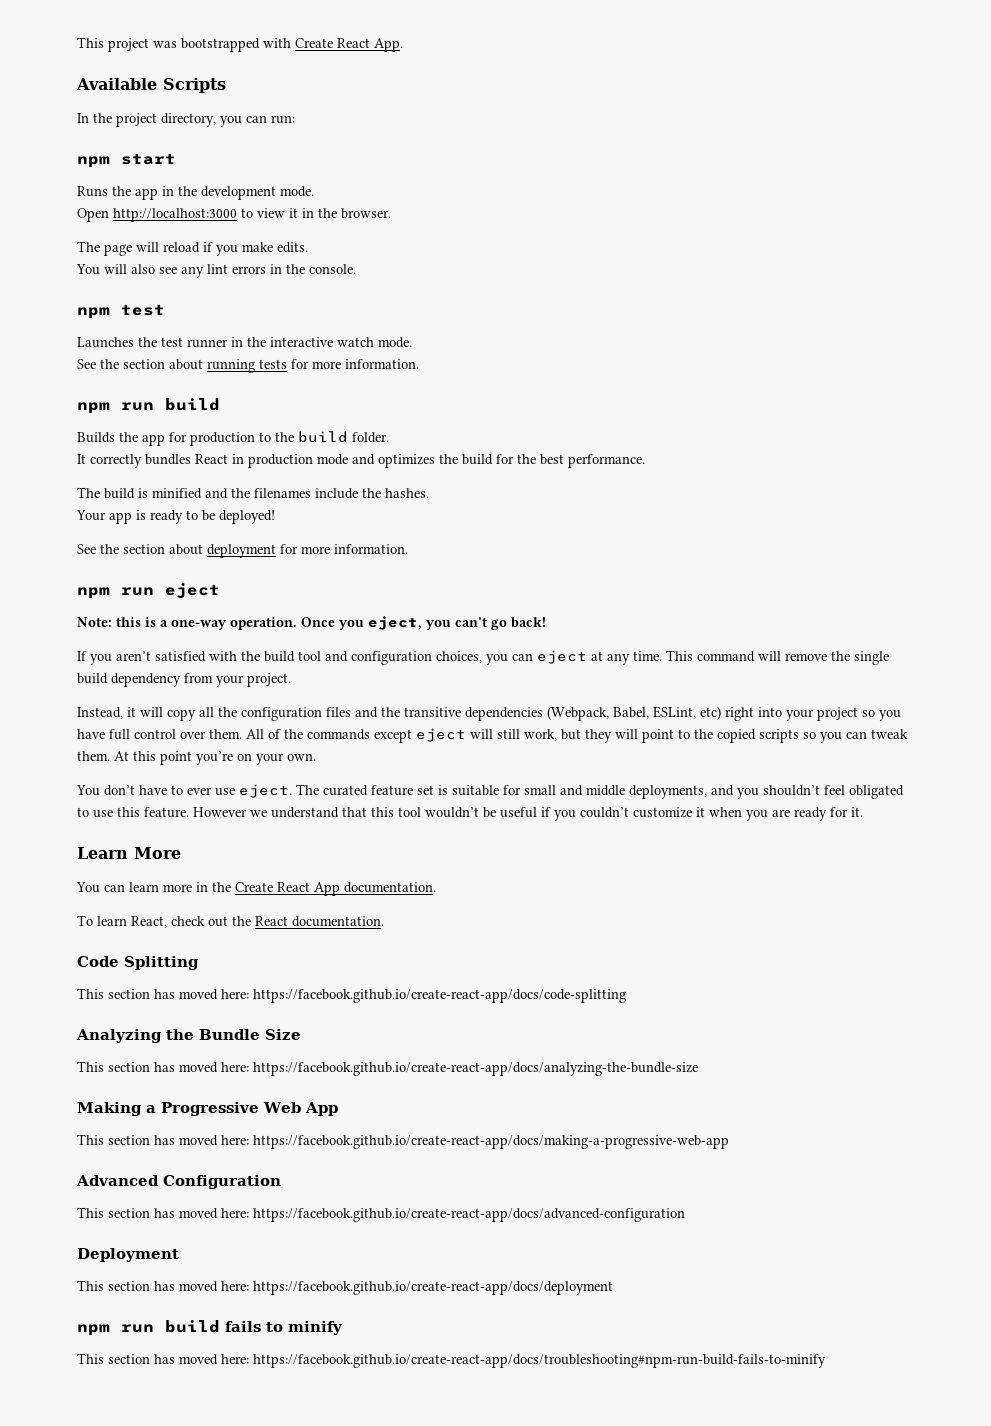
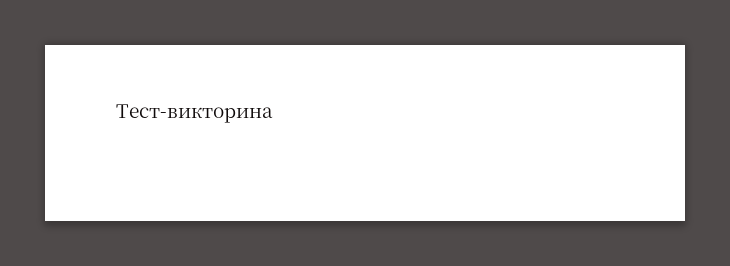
[77,37,403,52] [76,78,226,93] [77,113,295,127] [77,154,176,168] [77,186,314,200] [77,208,391,222] [77,241,308,256] [76,264,356,278] [77,305,165,319] [77,337,412,348] [77,359,419,373] [77,398,220,414] [77,431,389,446] [77,454,645,468] [77,487,429,499] [76,510,275,524] [77,544,408,558] [77,583,220,599] [77,616,546,630] [77,650,889,665] [77,673,291,687] [77,706,901,721] [77,728,908,743] [77,751,316,765] [76,784,904,799] [77,807,863,821] [77,847,181,859] [76,882,436,896] [77,915,384,928] [77,956,199,970] [77,988,626,1003] [76,1029,301,1043] [77,1061,698,1076] [77,1102,338,1116] [77,1134,729,1149] [76,1175,281,1189] [77,1207,685,1222] [77,1248,179,1262] [77,1280,613,1295] [77,1320,343,1336] [77,1353,826,1368] This project was bootstrapped with Create React App. // Available Scripts // In the project directory, you can run: // npm start // Runs the app in the development mode. // Open http://localhost:3000 to view it in the browser. // The page will reload if you make edits. // You will also see any lint errors in the console. // npm test // Launches the test runner in the interactive watch mode. // See the section about running tests for more information. // npm run build // Builds the app for production to the build folder. // It correctly bundles React in production mode and optimizes the build for the best performance. // The build is minified and the filenames include the hashes. // Your app is ready to be deployed! // See the section about deployment for more information. // npm run eject // Note: this is a one-way operation. Once you eject, you can’t go back! // If you aren’t satisfied with the build tool and configuration choices, you can eject at any time. This command will remove the single build dependency from your project. // Instead, it will copy all the configuration files and the transitive dependencies (Webpack, Babel, ESLint, etc) right into your project so you have full control over them. All of the commands except eject will still work, but they will point to the copied scripts so you can tweak them. At this point you’re on your own. // You don’t have to ever use eject. The curated feature set is suitable for small and middle deployments, and you shouldn’t feel obligated to use this feature. However we understand that this tool wouldn’t be useful if you couldn’t customize it when you are ready for it. // Learn More // You can learn more in the Create React App documentation. // To learn React, check out the React documentation. // Code Splitting // This section has moved here: https://facebook.github.io/create-react-app/docs/code-splitting // Analyzing the Bundle Size // This section has moved here: https://facebook.github.io/create-react-app/docs/analyzing-the-bundle-size // Making a Progressive Web App // This section has moved here: https://facebook.github.io/create-react-app/docs/making-a-progressive-web-app // Advanced Configuration // This section has moved here: https://facebook.github.io/create-react-app/docs/advanced-configuration // Deployment // This section has moved here: https://facebook.github.io/create-react-app/docs/deployment // npm run build fails to minify // This section has moved here: https://facebook.github.io/create-react-app/docs/troubleshooting#npm-run-build-fails-to-minify -> [116,104,273,123] Тест-викторина

